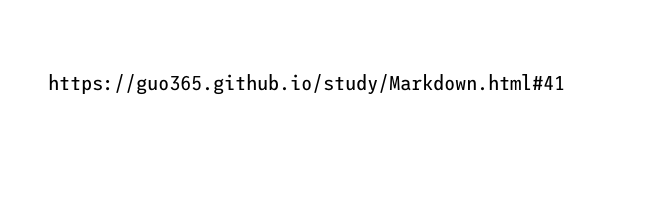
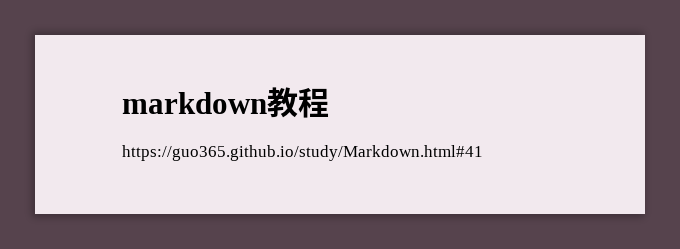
(48, 84) none -> [122,87,329,118] markdown教程 //

